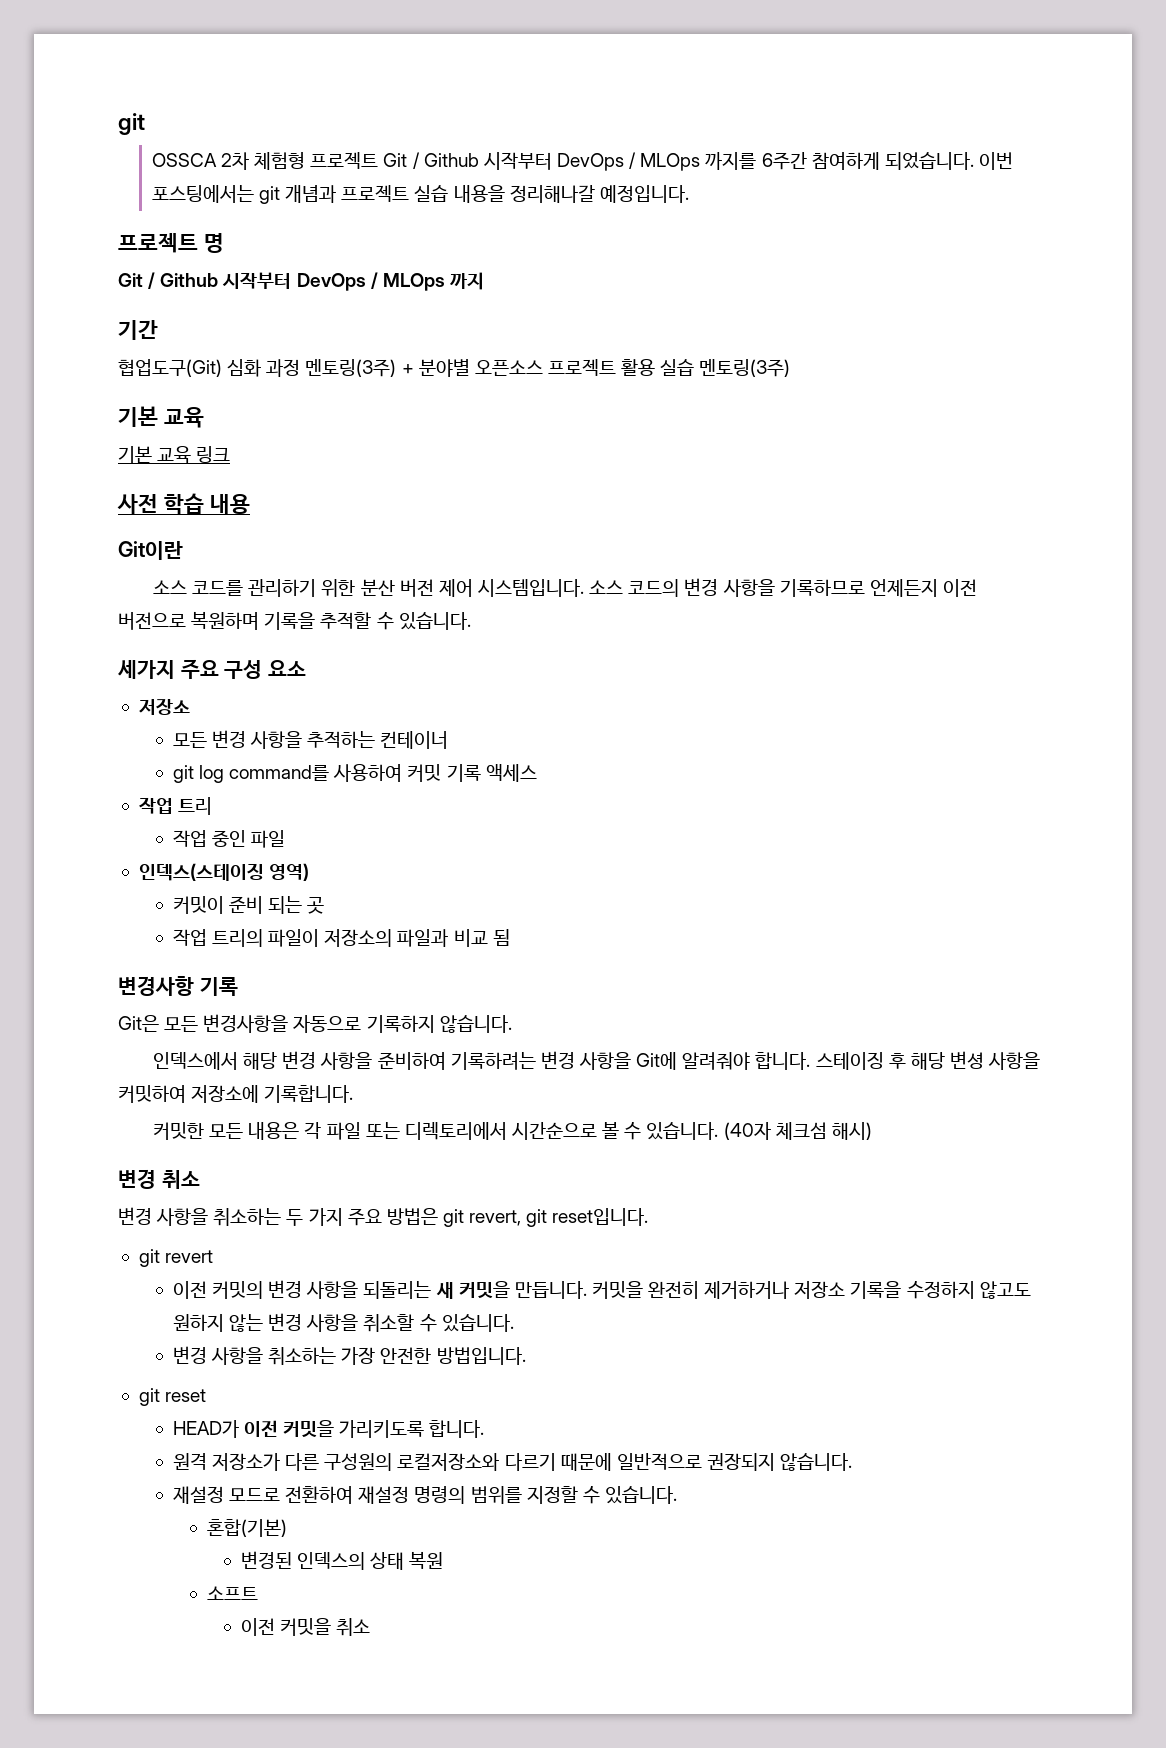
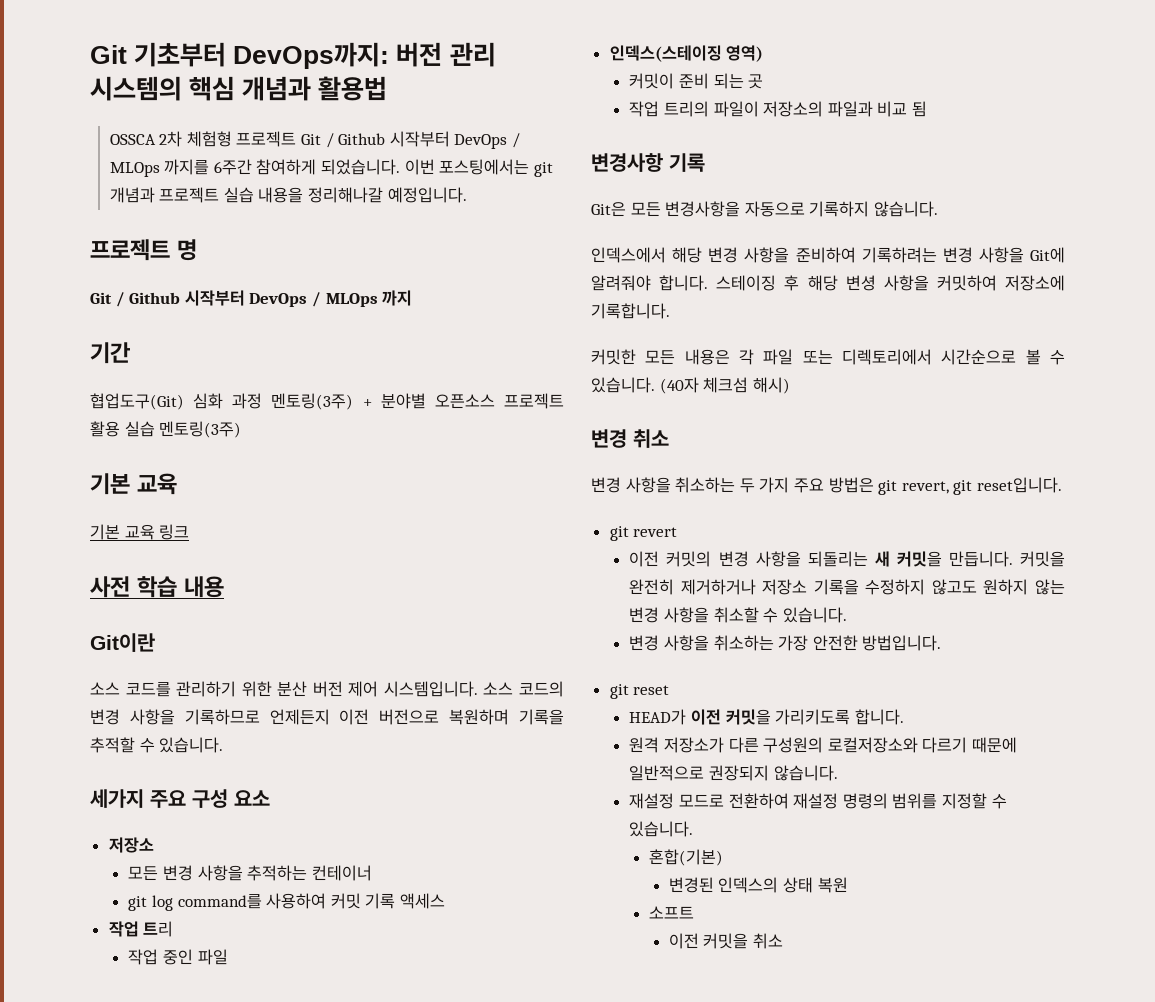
[118,113,145,135] git -> [90,42,496,69] [90,76,388,101] Git 기초부터 DevOps까지: 버전 관리 시스템의 핵심 개념과 활용법

